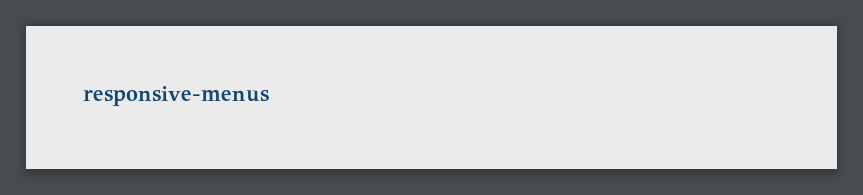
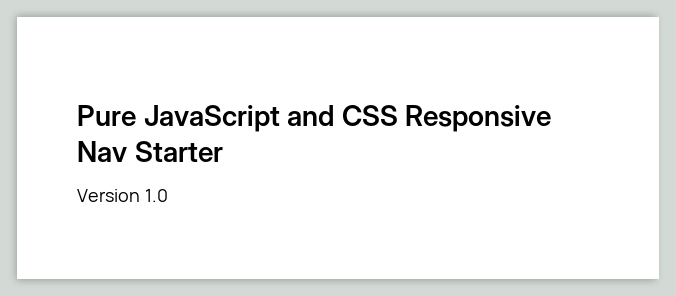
[83,86,269,106] responsive-menus -> [77,105,552,132] [77,141,223,162] [77,189,168,202] Pure JavaScript and CSS Responsive Nav Starter // Version 1.0

